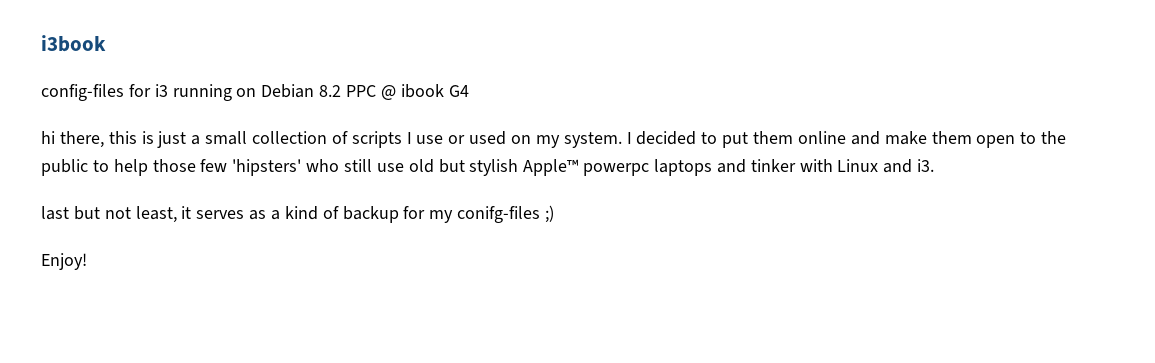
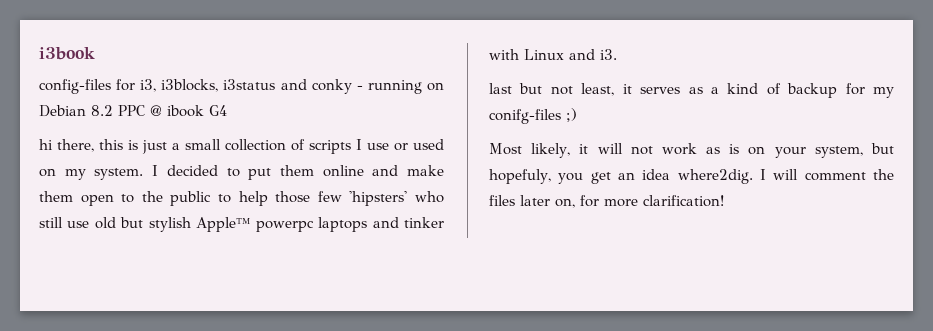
[154,84,168,97] i3 -> [140,79,363,94] i3, i3blocks, i3status and conky -
[41,253,87,270] Enjoy! -> [489,143,894,158] [489,169,895,184] [489,195,724,208] Most likely, it will not work as is on your system, but hopefuly, you get an idea where2dig. I will comment the files later on, for more clarification!

